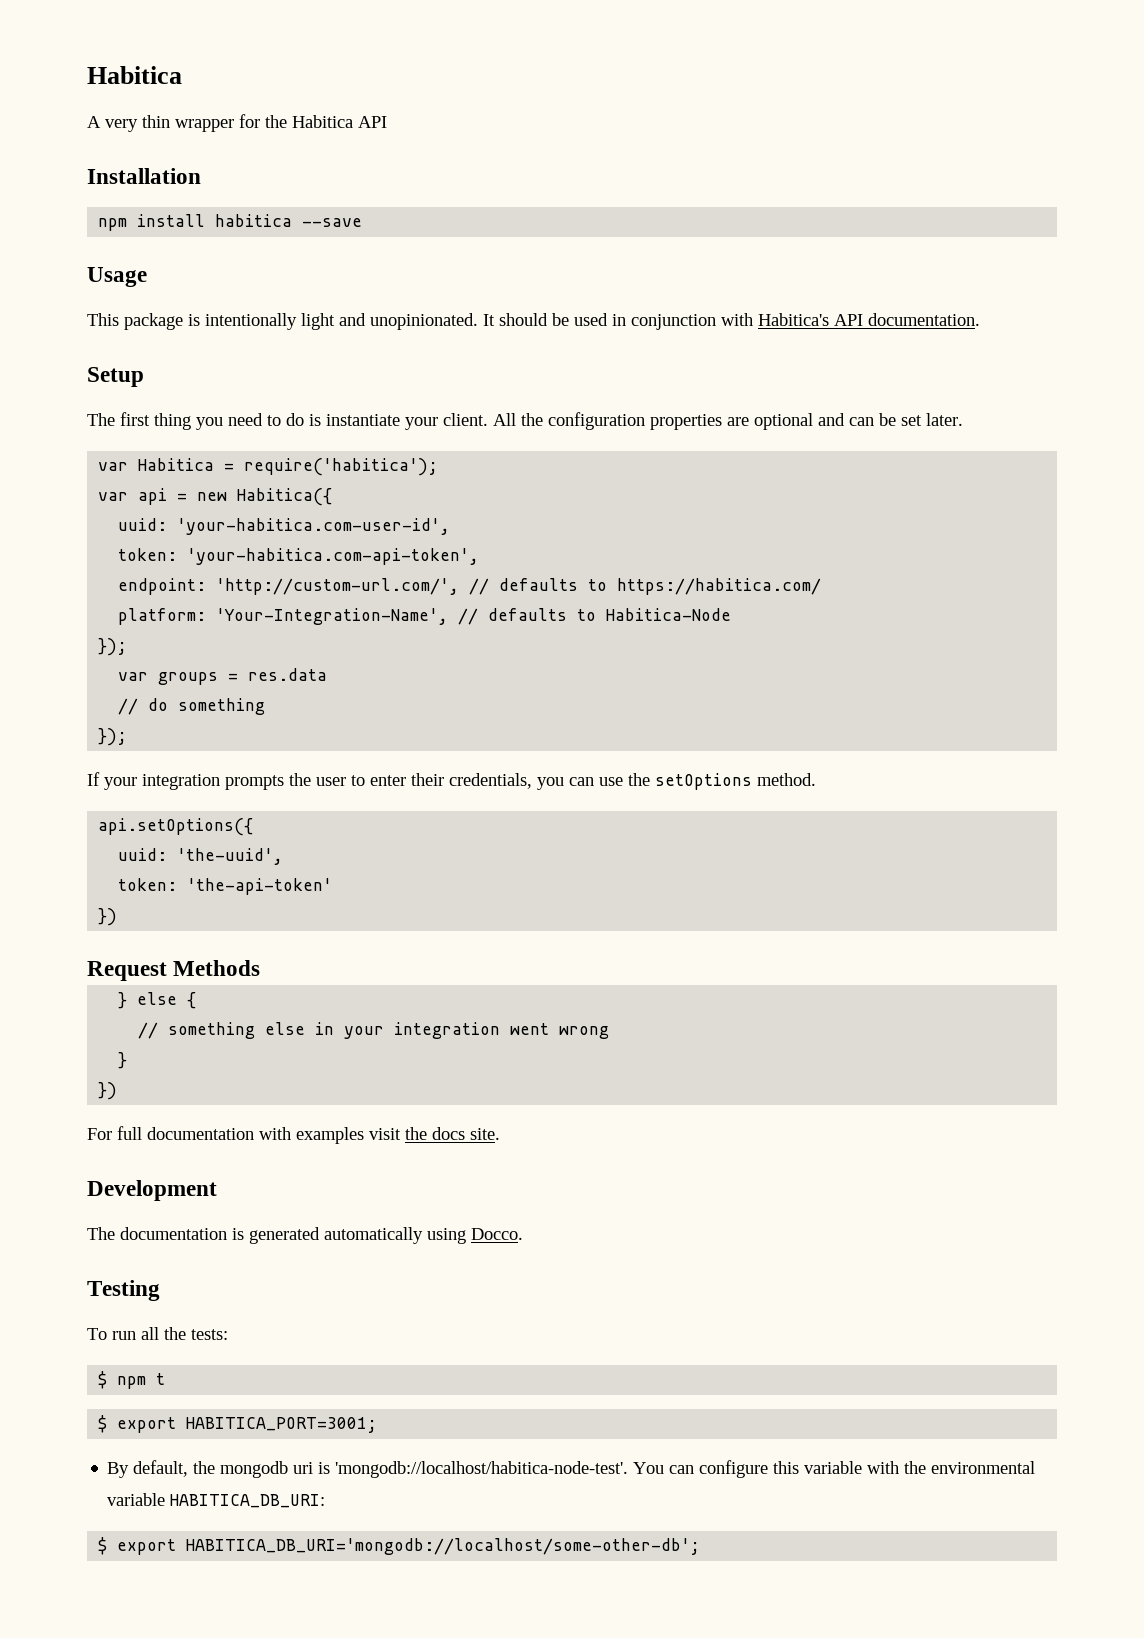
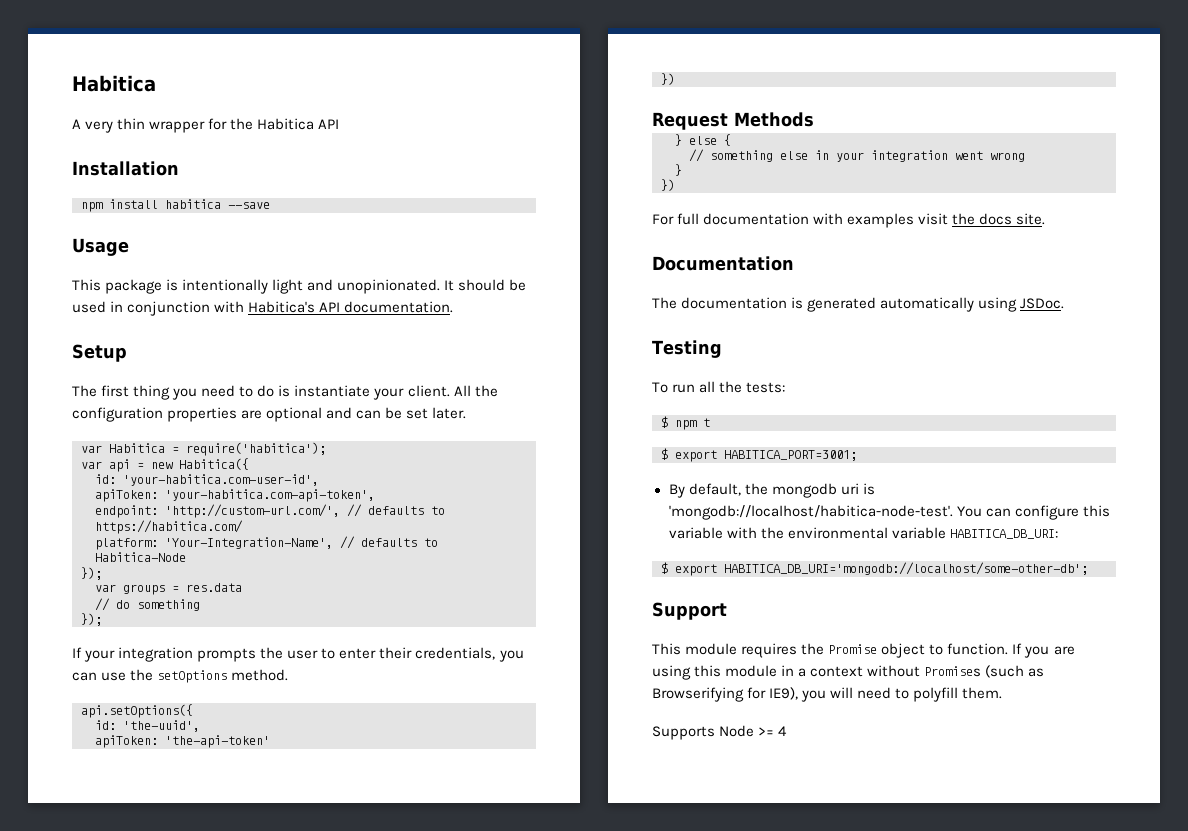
[118,518,168,531] uuid: -> [95,474,116,484] id:
[118,548,178,561] token: -> [95,489,158,502] apiToken:
[118,848,168,861] uuid: -> [95,720,116,730] id:
[118,878,178,891] token: -> [95,735,158,748] apiToken:
[87,1180,217,1201] Development -> [652,256,794,271] Documentation
[471,1228,523,1240] Docco. -> [1020,298,1065,309] JSDoc.
(701, 1546) none -> [652,602,727,620] [652,643,1075,658] [652,665,1045,680] [652,687,1003,702] [652,725,788,740] // Support // This module requires the Promise object to function. If you are using this module in a context without Promises (such as Browserifying for IE9), you will need to polyfill them. // Supports Node >= 4

